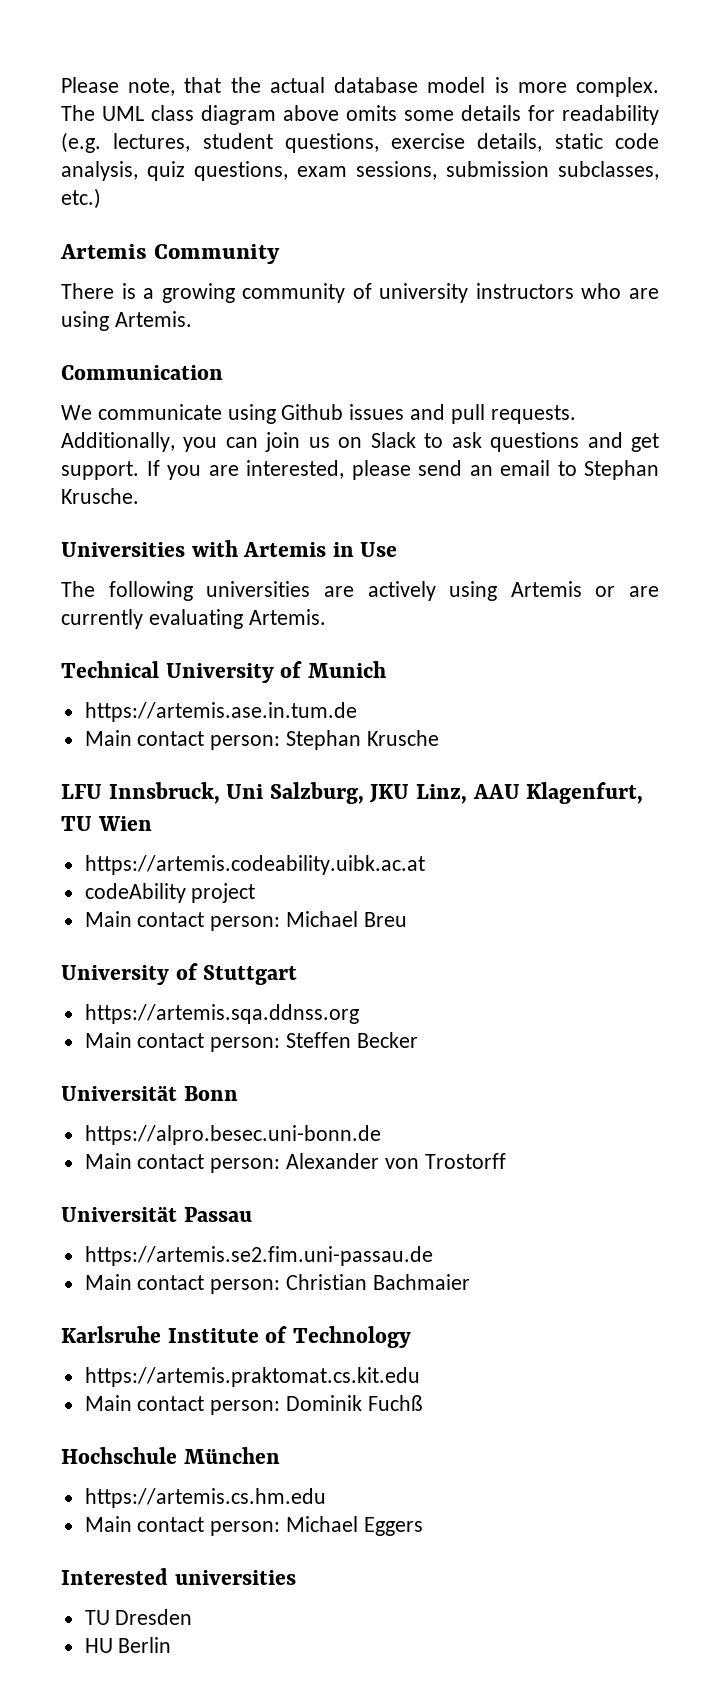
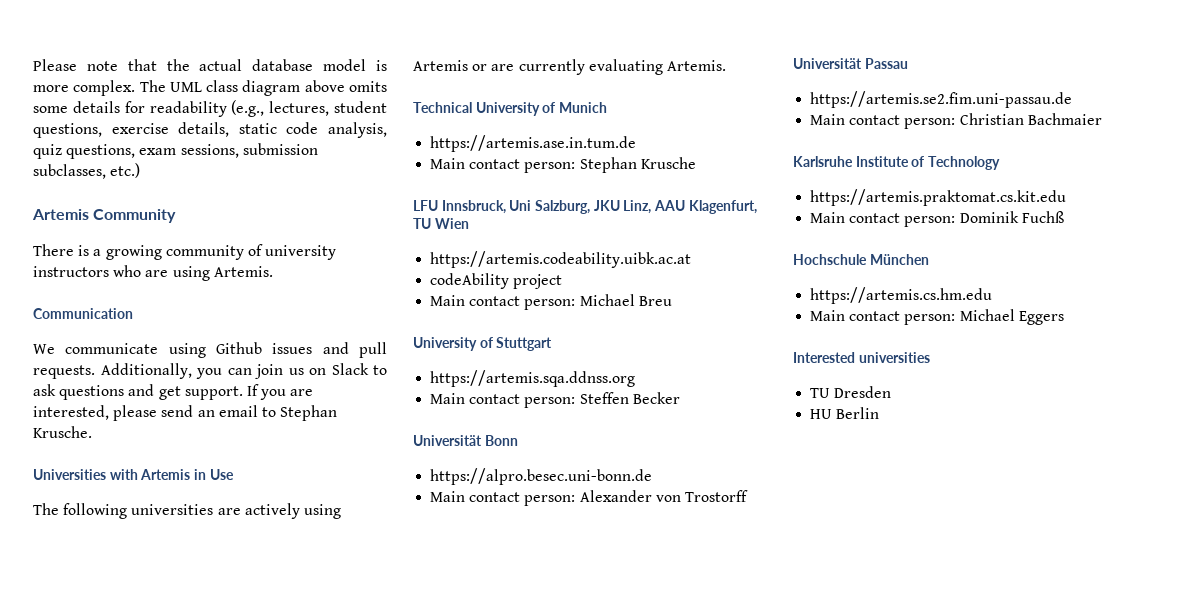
[128,78,176,96] note, -> [86,61,118,71] note
[61,132,101,153] (e.g. -> [231,100,265,117] (e.g.,

